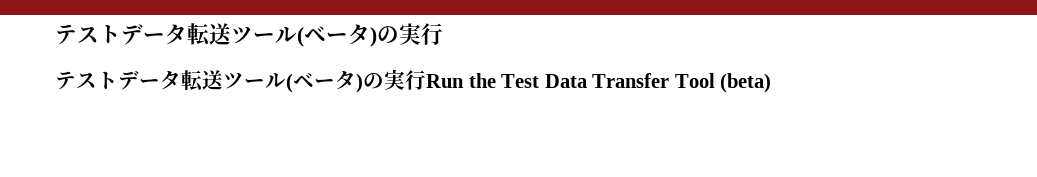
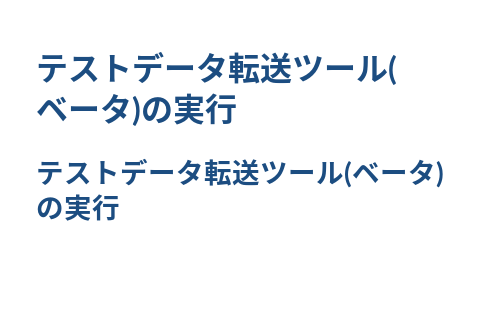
[426,73,772,93] Run the Test Data Transfer Tool (beta) -> (120, 207) none

